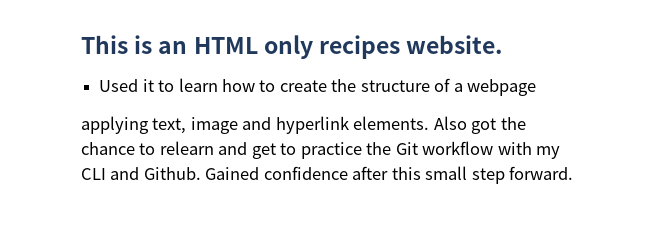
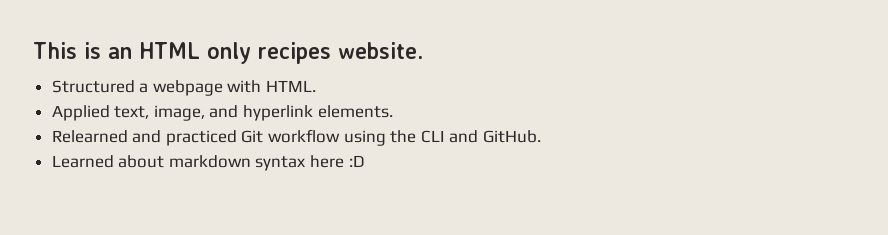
[99,78,537,96] [81,116,526,134] [81,141,561,159] [81,166,574,184] Used it to learn how to create the structure of a webpage // applying text, image and hyperlink elements. Also got the chance to relearn and get to practice the Git workflow with my CLI and Github. Gained confidence after this small step forward. -> [51,80,317,96] [51,105,393,121] [51,129,542,146] [51,155,365,171] Structured a webpage with HTML. // Applied text, image, and hyperlink elements. // Relearned and practiced Git workflow using the CLI and GitHub. // Learned about markdown syntax here :D

